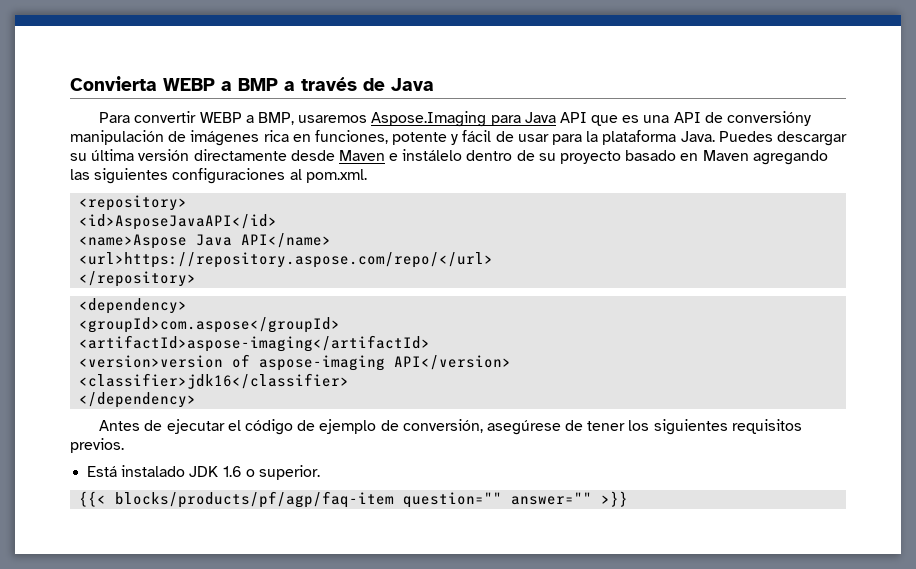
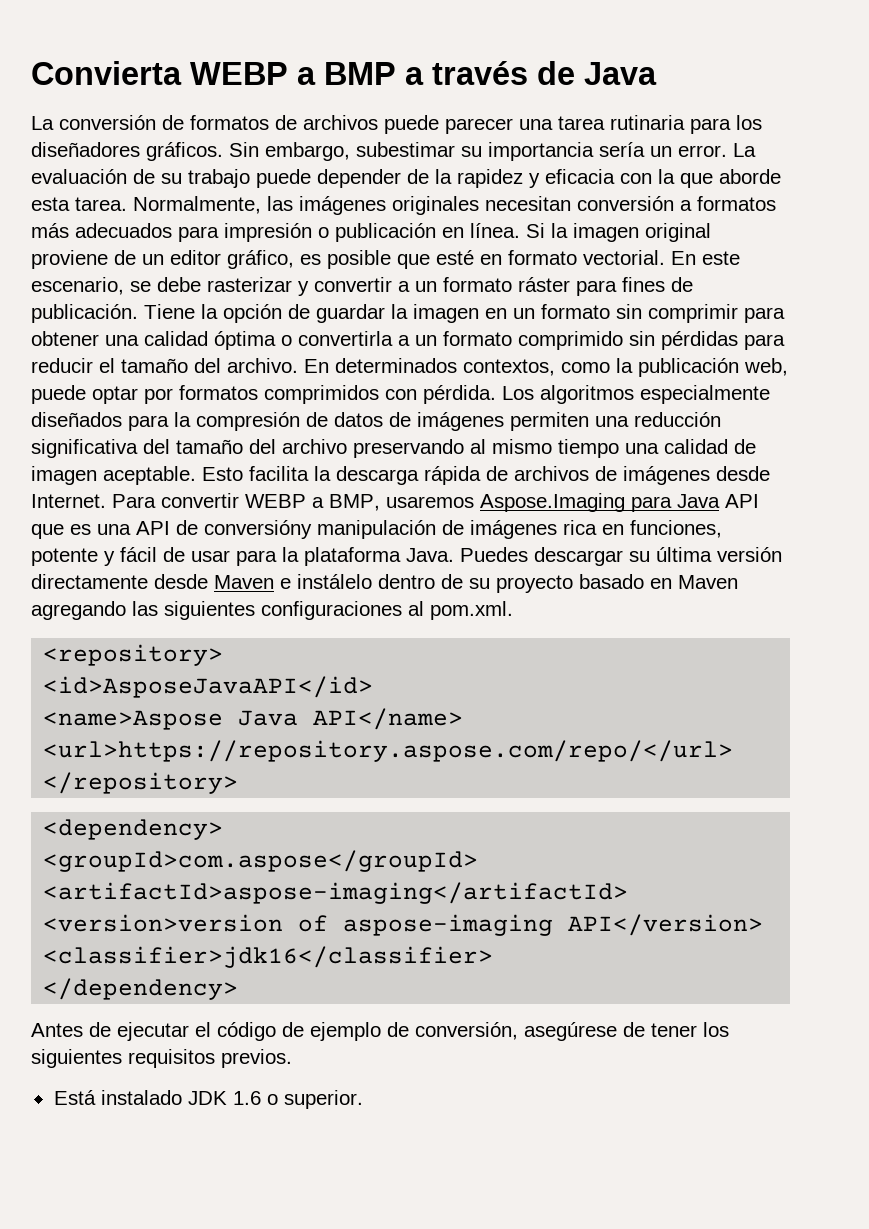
(434, 84) none -> [31,115,762,134] [31,142,756,161] [31,169,781,188] [31,196,776,215] [31,223,711,242] [31,250,740,269] [31,277,693,296] [31,304,785,323] [31,331,785,350] [31,358,788,377] [31,385,770,404] [31,412,721,431] [31,439,756,458] [31,466,770,485] [31,494,106,508] La conversión de formatos de archivos puede parecer una tarea rutinaria para los diseñadores gráficos. Sin embargo, subestimar su importancia sería un error. La evaluación de su trabajo puede depender de la rapidez y eficacia con la que aborde esta tarea. Normalmente, las imágenes originales necesitan conversión a formatos más adecuados para impresión o publicación en línea. Si la imagen original proviene de un editor gráfico, es posible que esté en formato vectorial. En este escenario, se debe rasterizar y convertir a un formato ráster para fines de publicación. Tiene la opción de guardar la imagen en un formato sin comprimir para obtener una calidad óptima o convertirla a un formato comprimido sin pérdidas para reducir el tamaño del archivo. En determinados contextos, como la publicación web, puede optar por formatos comprimidos con pérdida. Los algoritmos especialmente diseñados para la compresión de datos de imágenes permiten una reducción significativa del tamaño del archivo preservando al mismo tiempo una calidad de imagen aceptable. Esto facilita la descarga rápida de archivos de imágenes desde Internet.
[79,491,629,508] // {{< blocks/products/pf/agp/faq-item question="" answer="" >}} -> (363, 1099) none

